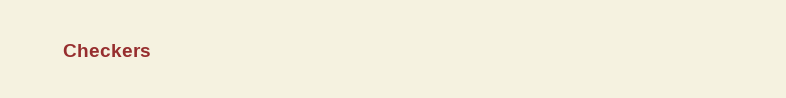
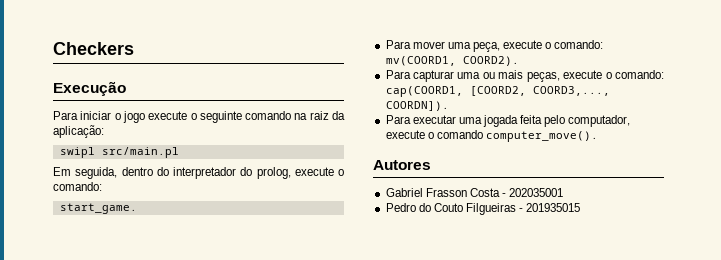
(151, 50) none -> [53,81,126,96] [53,111,346,123] [53,125,104,138] [59,147,179,158] [53,167,344,179] [53,182,102,191] [59,203,137,214] [385,40,604,52] [385,56,519,66] [385,70,664,82] [385,86,610,97] [385,101,449,111] [385,115,631,127] [385,130,598,142] [373,160,431,170] [385,188,564,197] [385,203,581,215] // Execução // Para iniciar o jogo execute o seguinte comando na raiz da aplicação: // swipl src/main.pl // Em seguida, dentro do interpretador do prolog, execute o comando: // start_game. // Para mover uma peça, execute o comando: mv(COORD1, COORD2). // Para capturar uma ou mais peças, execute o comando: cap(COORD1, [COORD2, COORD3,..., COORDN]). // Para executar uma jogada feita pelo computador, execute o comando computer_move(). // Autores // Gabriel Frasson Costa - 202035001 // Pedro do Couto Filgueiras - 201935015

